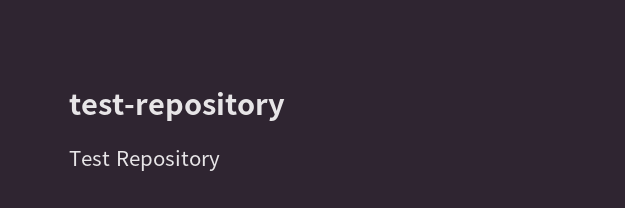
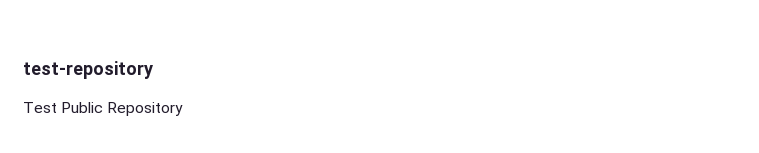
(110, 158) none -> [61,102,104,113] Public

